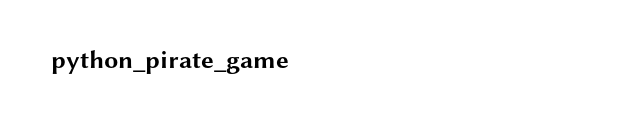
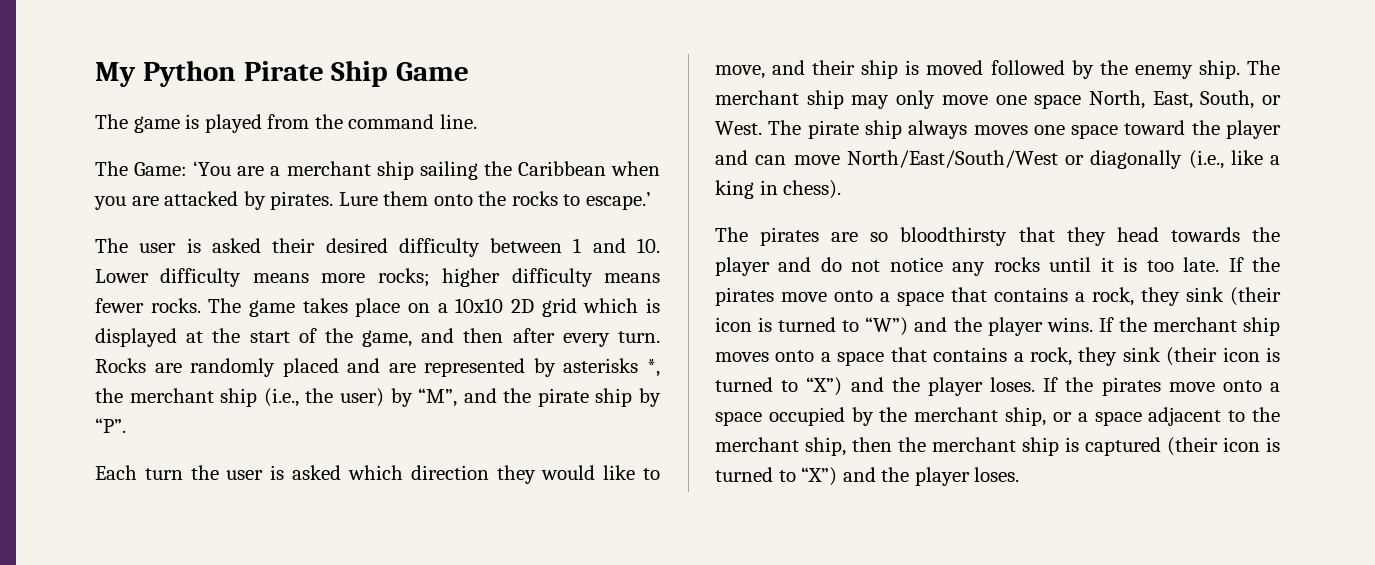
[51,50,289,74] python_pirate_game -> [95,60,470,87] [95,114,477,133] [95,161,661,180] [94,191,651,210] [95,238,660,257] [95,268,660,287] [95,298,661,317] [95,328,660,347] [95,358,660,377] [95,388,661,407] [95,418,126,433] [95,465,660,484] [715,60,1280,79] [715,90,1281,109] [715,120,1281,139] [715,150,1280,169] [715,180,842,199] [715,227,1280,246] [715,257,1280,276] [715,287,1281,306] [715,317,1280,336] [715,347,1280,366] [715,377,1280,396] [715,407,1280,426] [715,437,1280,456] [715,467,1020,486] My Python Pirate Ship Game // The game is played from the command line. // The Game: ‘You are a merchant ship sailing the Caribbean when you are attacked by pirates. Lure them onto the rocks to escape.’ // The user is asked their desired difficulty between 1 and 10. Lower difficulty means more rocks; higher difficulty means fewer rocks. The game takes place on a 10x10 2D grid which is displayed at the start of the game, and then after every turn. Rocks are randomly placed and are represented by asterisks *, the merchant ship (i.e., the user) by “M”, and the pirate ship by “P”. // Each turn the user is asked which direction they would like to move, and their ship is moved followed by the enemy ship. The merchant ship may only move one space North, East, South, or West. The pirate ship always moves one space toward the player and can move North/East/South/West or diagonally (i.e., like a king in chess). // The pirates are so bloodthirsty that they head towards the player and do not notice any rocks until it is too late. If the pirates move onto a space that contains a rock, they sink (their icon is turned to “W”) and the player wins. If the merchant ship moves onto a space that contains a rock, they sink (their icon is turned to “X”) and the player loses. If the pirates move onto a space occupied by the merchant ship, or a space adjacent to the merchant ship, then the merchant ship is captured (their icon is turned to “X”) and the player loses.

